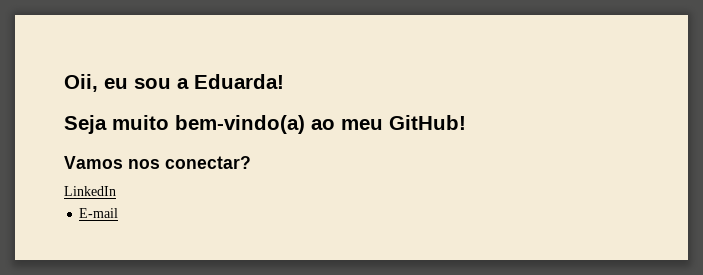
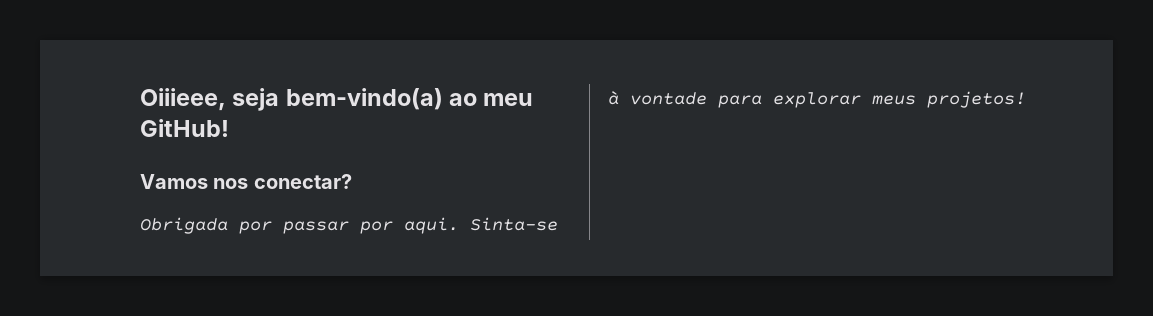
[64,74,284,92] [64,115,169,134] Oii, eu sou a Eduarda! // Seja muito -> [140,88,280,111] Oiiieee, seja
[64,186,116,196] [79,208,119,218] LinkedIn // E-mail -> [140,217,558,234] [608,91,1026,108] Obrigada por passar por aqui. Sinta-se à vontade para explorar meus projetos!

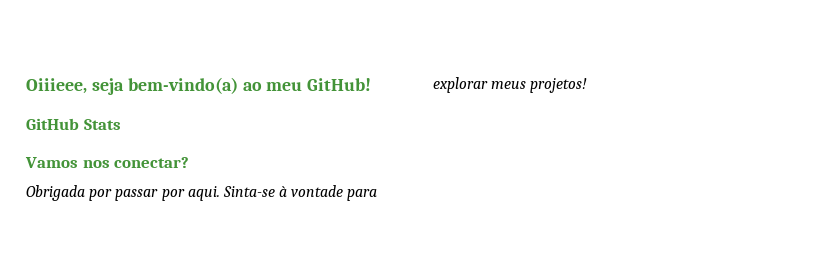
(229, 128) none -> [26,118,121,130] // GitHub Stats

